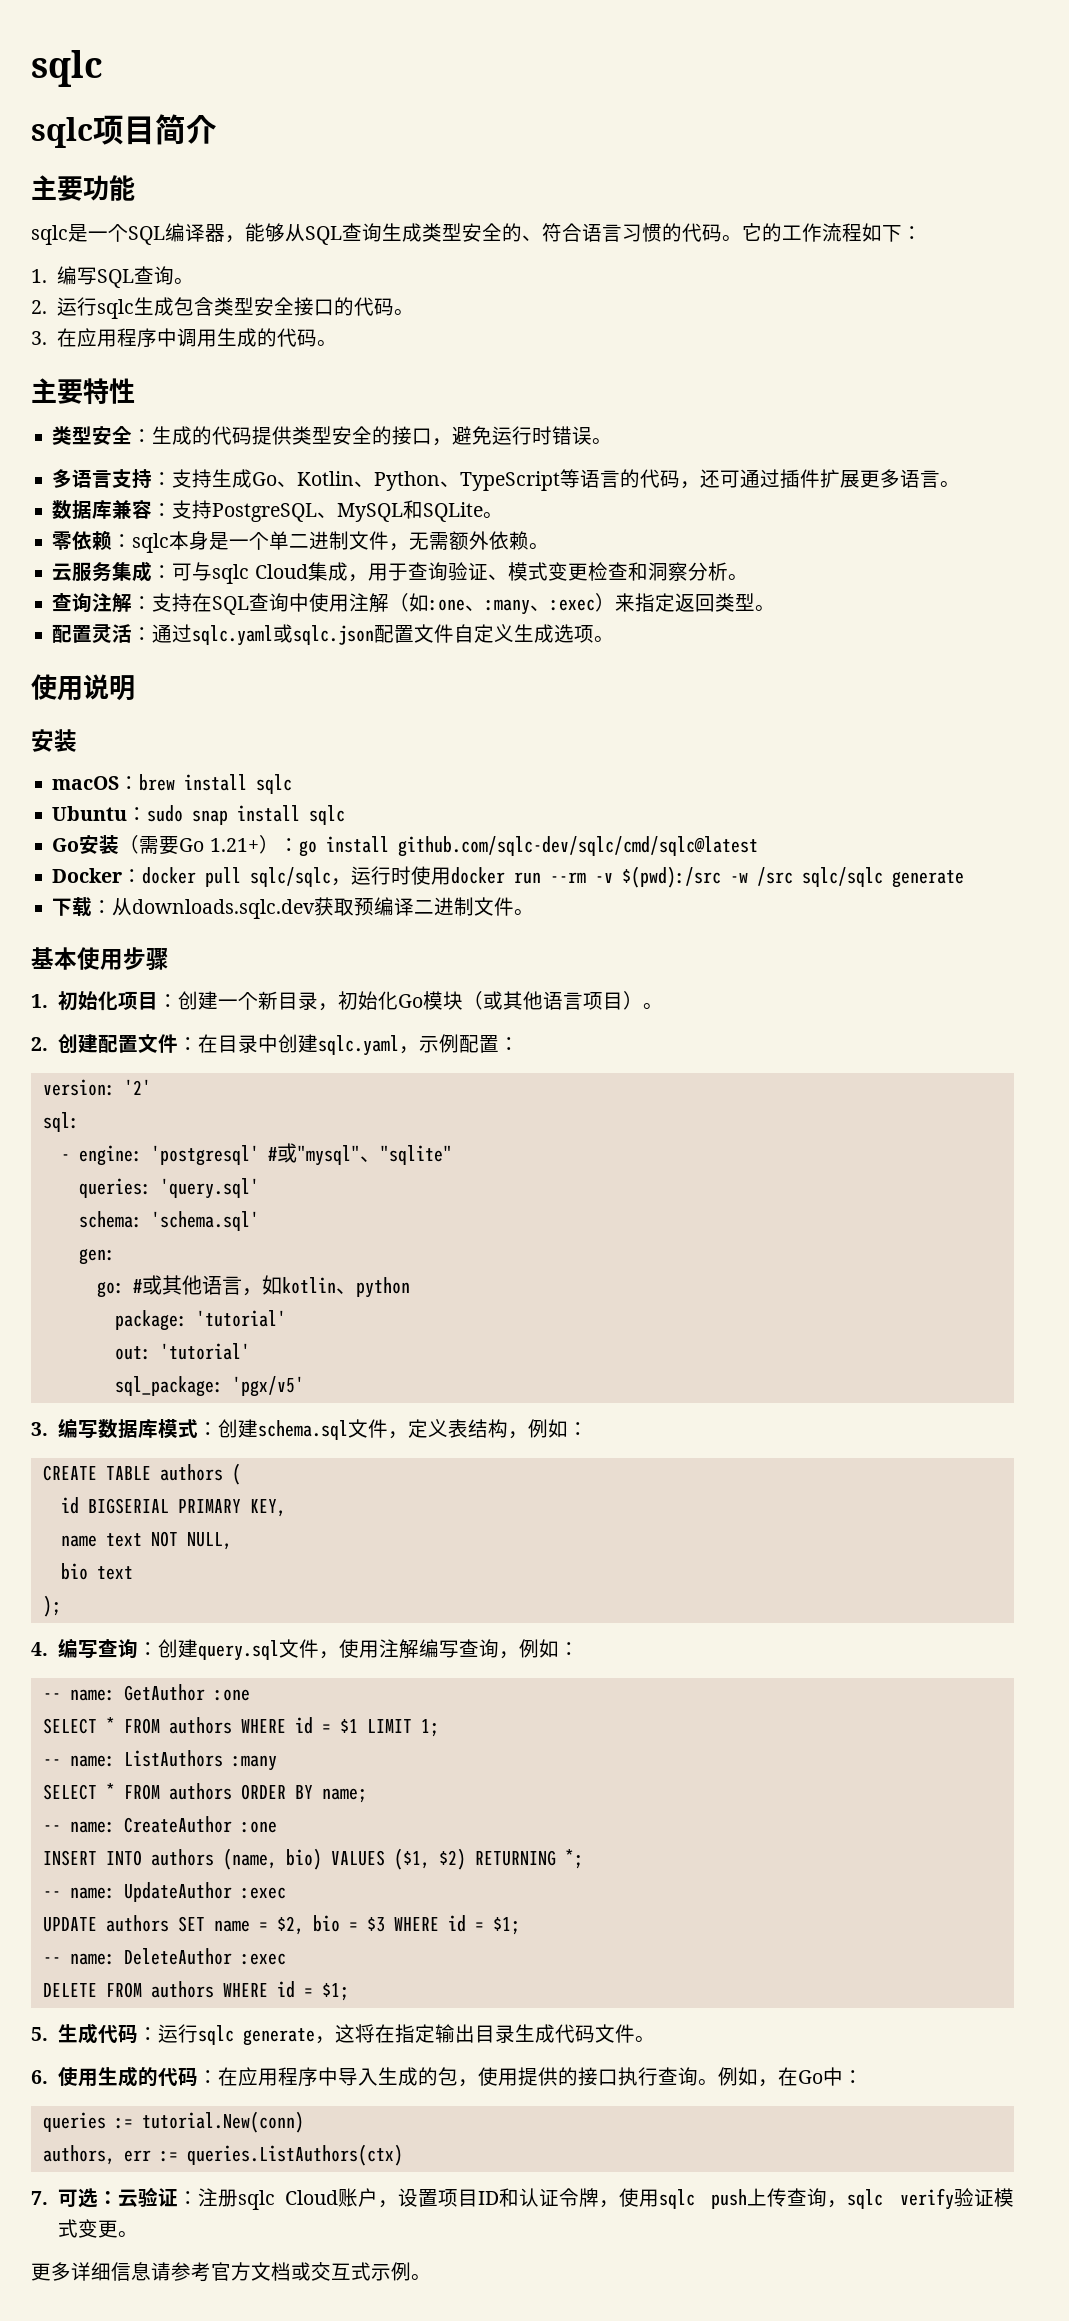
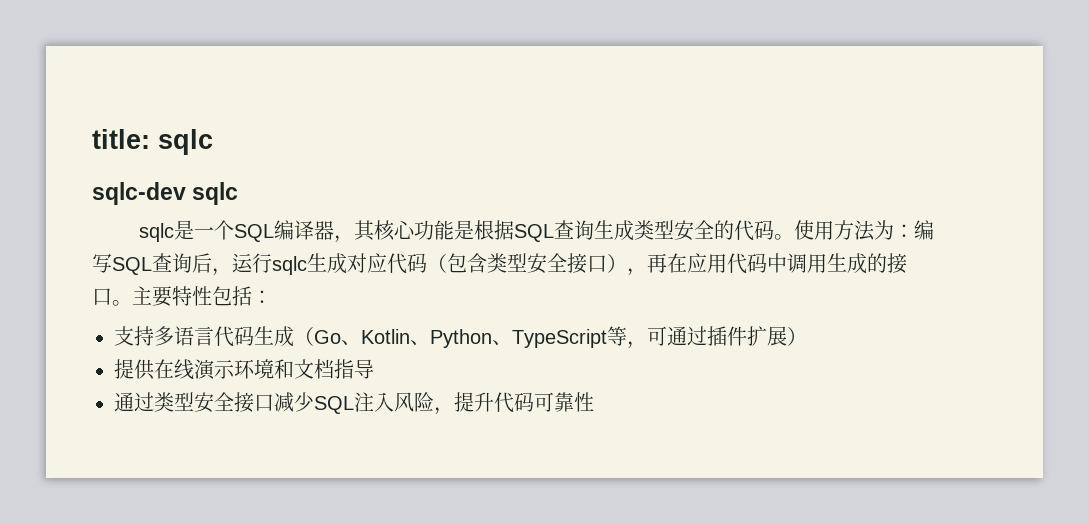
[31,50,103,87] [31,114,217,148] [31,175,135,201] sqlc // sqlc项目简介 // 主要功能 -> [92,129,213,155] [92,182,239,205] title: sqlc // sqlc-dev sqlc
[245,223,305,242] 能够从 -> [353,220,514,241] 其核心功能是根据
[522,223,922,242] [31,269,47,283] 、符合语言习惯的代码。它的工作流程如下： // 1. -> [733,220,914,241] 代码。使用方法为：
[173,278,194,284] [31,300,47,314] 。 // 2. -> [192,253,232,276] 后，
(174, 306) none -> [347,253,447,274] 对应代码（
[333,297,414,316] [31,328,157,348] 的代码。 // 3.在应用程序 -> [607,253,767,276] ），再在应用代码
[276,328,337,347] 代码。 // -> [887,253,907,274] [92,288,132,306] 接口。
[52,426,613,446] [52,469,253,489] // 类型安全：生成的代码提供类型安全的接口，避免运行时错误。 // 多语言支持：支持生成 -> [212,286,272,306] [114,326,314,347] 包括： // 支持多语言代码生成（
[580,469,961,489] [52,500,504,522] [52,530,550,553] [52,561,748,584] [52,593,776,615] [52,624,615,646] [31,674,135,701] [31,729,77,752] [52,774,293,794] [52,805,346,825] [52,835,758,857] [52,866,965,888] [52,897,535,919] [31,947,169,971] [31,991,663,1011] [31,1034,519,1056] [42,1079,151,1096] [42,1112,79,1132] [60,1143,452,1166] [78,1178,259,1199] [78,1211,259,1231] [78,1248,115,1265] [96,1275,410,1298] [114,1310,286,1331] [114,1343,250,1360] [114,1376,304,1397] [31,1418,588,1440] [42,1463,241,1485] [60,1497,286,1517] [60,1531,232,1550] [60,1563,133,1580] [42,1595,61,1617] [31,1638,579,1661] [42,1684,250,1701] [42,1717,439,1737] [42,1750,277,1771] [42,1783,367,1803] [42,1816,277,1833] [42,1848,583,1870] [42,1882,286,1902] [42,1915,520,1935] [42,1948,286,1965] [42,1981,349,2001] [31,2023,655,2046] [31,2066,863,2087] [42,2111,304,2133] [42,2144,403,2166] [31,2187,1014,2210] [57,2219,138,2238] [31,2262,431,2282] 语言的代码，还可通过插件扩展更多语言。 // 数据库兼容：支持PostgreSQL、MySQL和SQLite。 // 零依赖：sqlc本身是一个单二进制文件，无需额外依赖。 // 云服务集成：可与sqlc Cloud集成，用于查询验证、模式变更检查和洞察分析。 // 查询注解：支持在SQL查询中使用注解（如:one、:many、:exec）来指定返回类型。 // 配置灵活：通过sqlc.yaml或sqlc.json配置文件自定义生成选项。 // 使用说明 // 安装 // macOS：brew install sqlc // Ubuntu：sudo snap install sqlc // Go安装（需要Go 1.21+）：go install github.com/sqlc-dev/sqlc/cmd/sqlc@latest // Docker：docker pull sqlc/sqlc，运行时使用docker run --rm -v $(pwd):/src -w /src sqlc/sqlc generate // 下载：从downloads.sqlc.dev获取预编译二进制文件。 // 基本使用步骤 // 1.初始化项目：创建一个新目录，初始化Go模块（或其他语言项目）。 // 2.创建配置文件：在目录中创建sqlc.yaml，示例配置： // version: '2' // sql: // - engine: 'postgresql' #或"mysql"、"sqlite" // queries: 'query.sql' // schema: 'schema.sql' // gen: // go: #或其他语言，如kotlin、python // package: 'tutorial' // out: 'tutorial' // sql_package: 'pgx/v5' // 3.编写数据库模式：创建schema.sql文件，定义表结构，例如： // CREATE TABLE authors ( // id BIGSERIAL PRIMARY KEY, // name text NOT NULL, // bio text // ); // 4.编写查询：创建query.sql文件，使用注解编写查询，例如： // -- name: GetAuthor :one // SELECT * FROM authors WHERE id = $1 LIMIT 1; // -- name: ListAuthors :many // SELECT * FROM authors ORDER BY name; // -- name: CreateAuthor :one // INSERT INTO authors (name, bio) VALUES ($1, $2) RETURNING *; // -- name: UpdateAuthor :exec // UPDATE authors SET name = $2, bio = $3 WHERE id = $1; // -- name: DeleteAuthor :exec // DELETE FROM authors WHERE id = $1; // 5.生成代码：运行sqlc generate，这将在指定输出目录生成代码文件。 // 6.使用生成的代码：在应用程序中导入生成的包，使用提供的接口执行查询。例如，在Go中： // queries := tutorial.New(conn) // authors, err := queries.ListAuthors(ctx) // 7.可选：云验证：注册sqlc Cloud账户，设置项目ID和认证令牌，使用sqlc push上传查询，sqlc verify验证模式变更。 // 更多详细信息请参考官方文档或交互式示例。 -> [627,326,807,349] [114,359,374,380] [114,392,594,415] ，可通过插件扩展） // 提供在线演示环境和文档指导 // 通过类型安全接口减少SQL注入风险，提升代码可靠性

